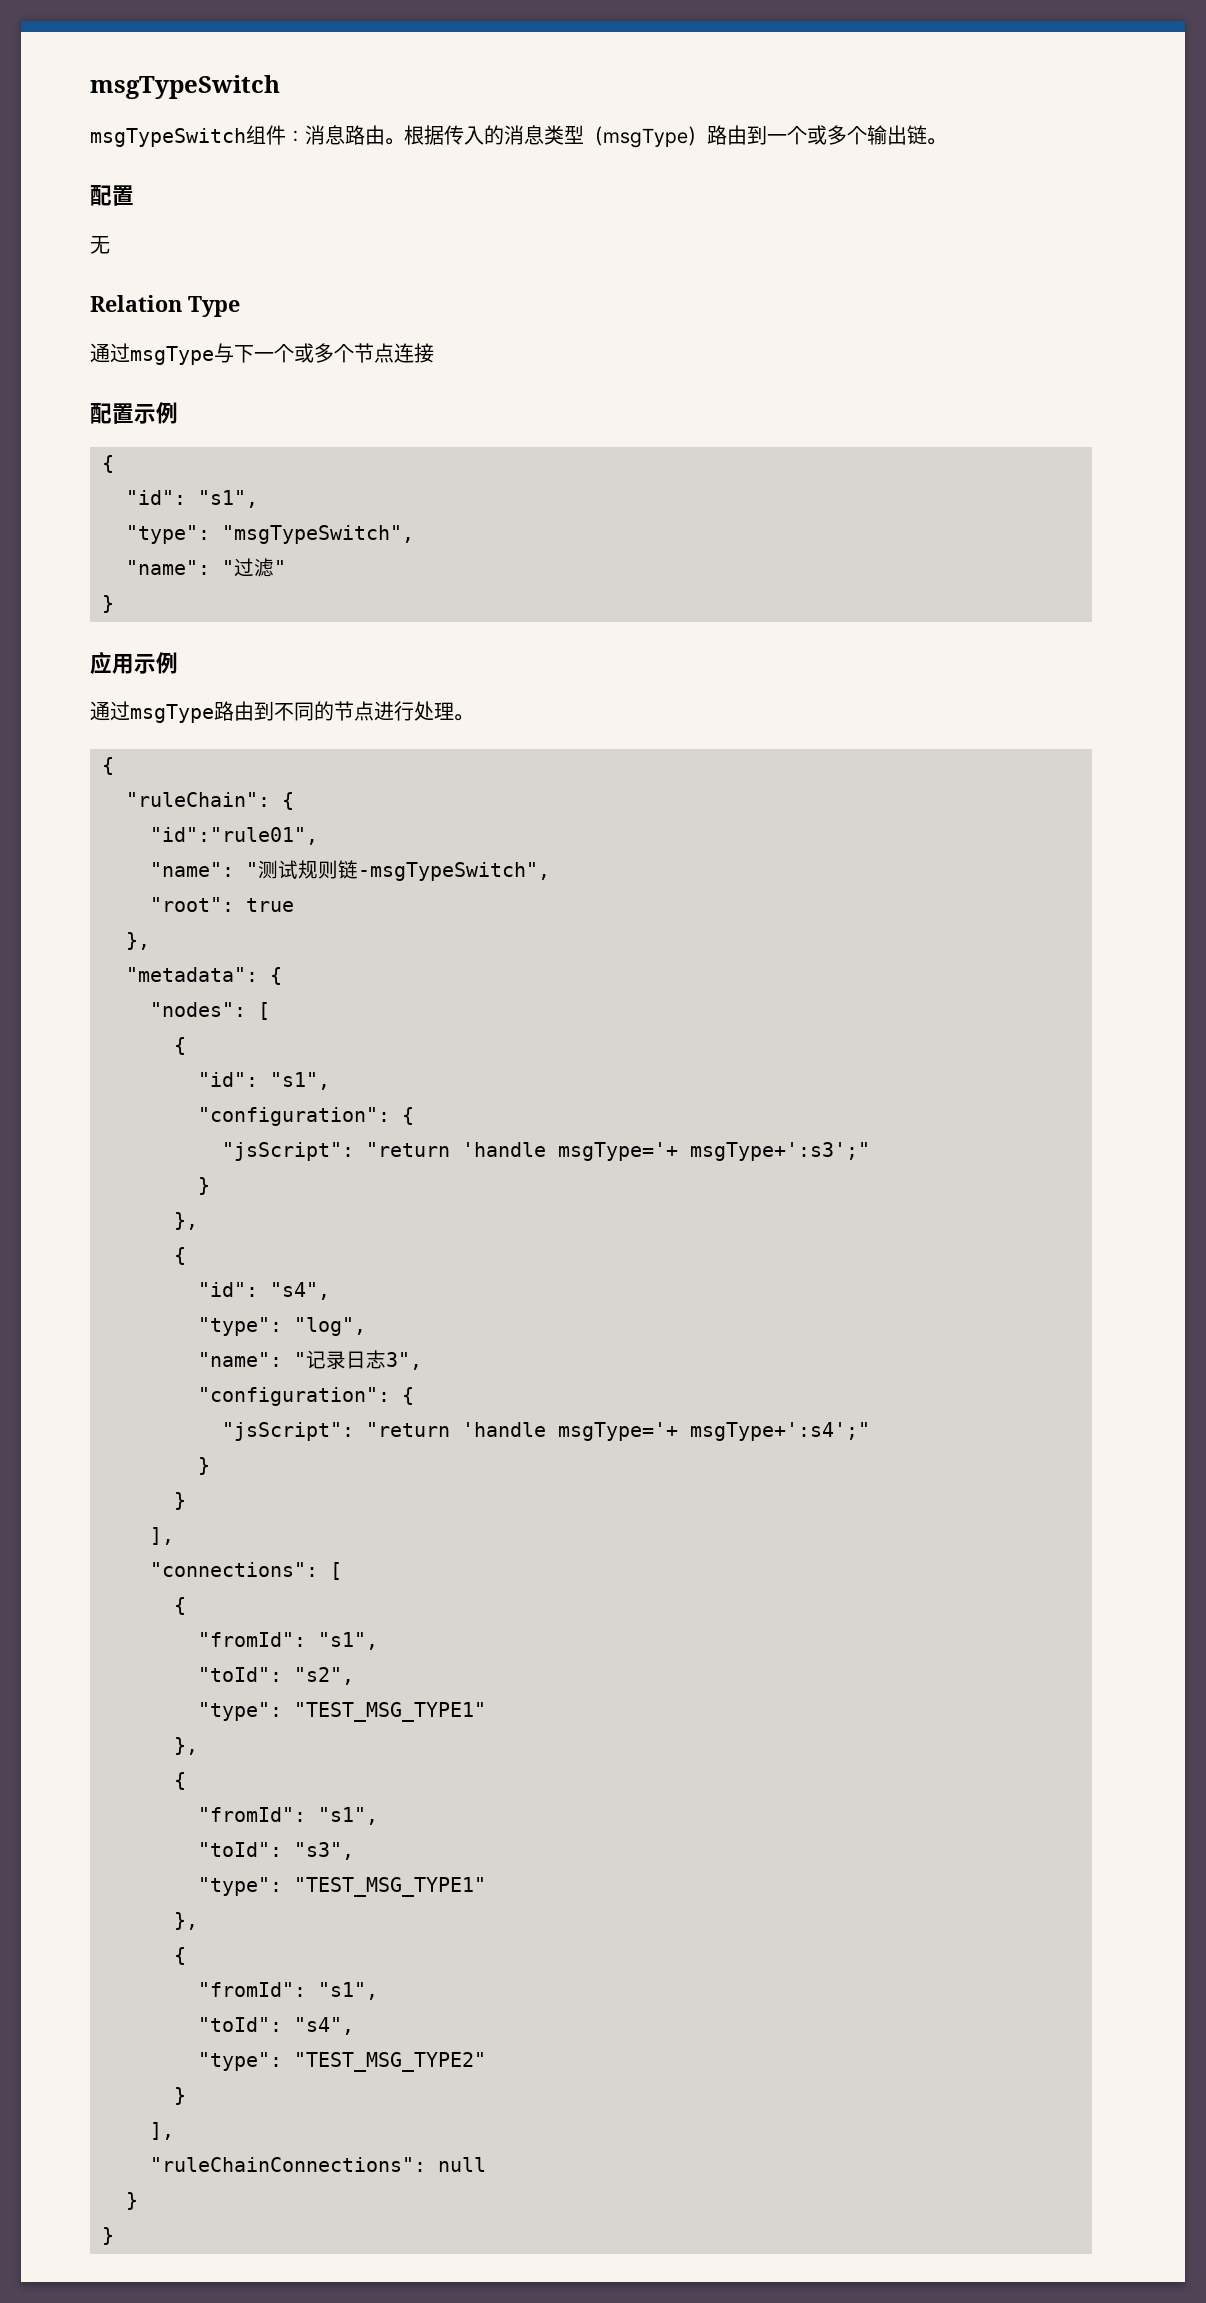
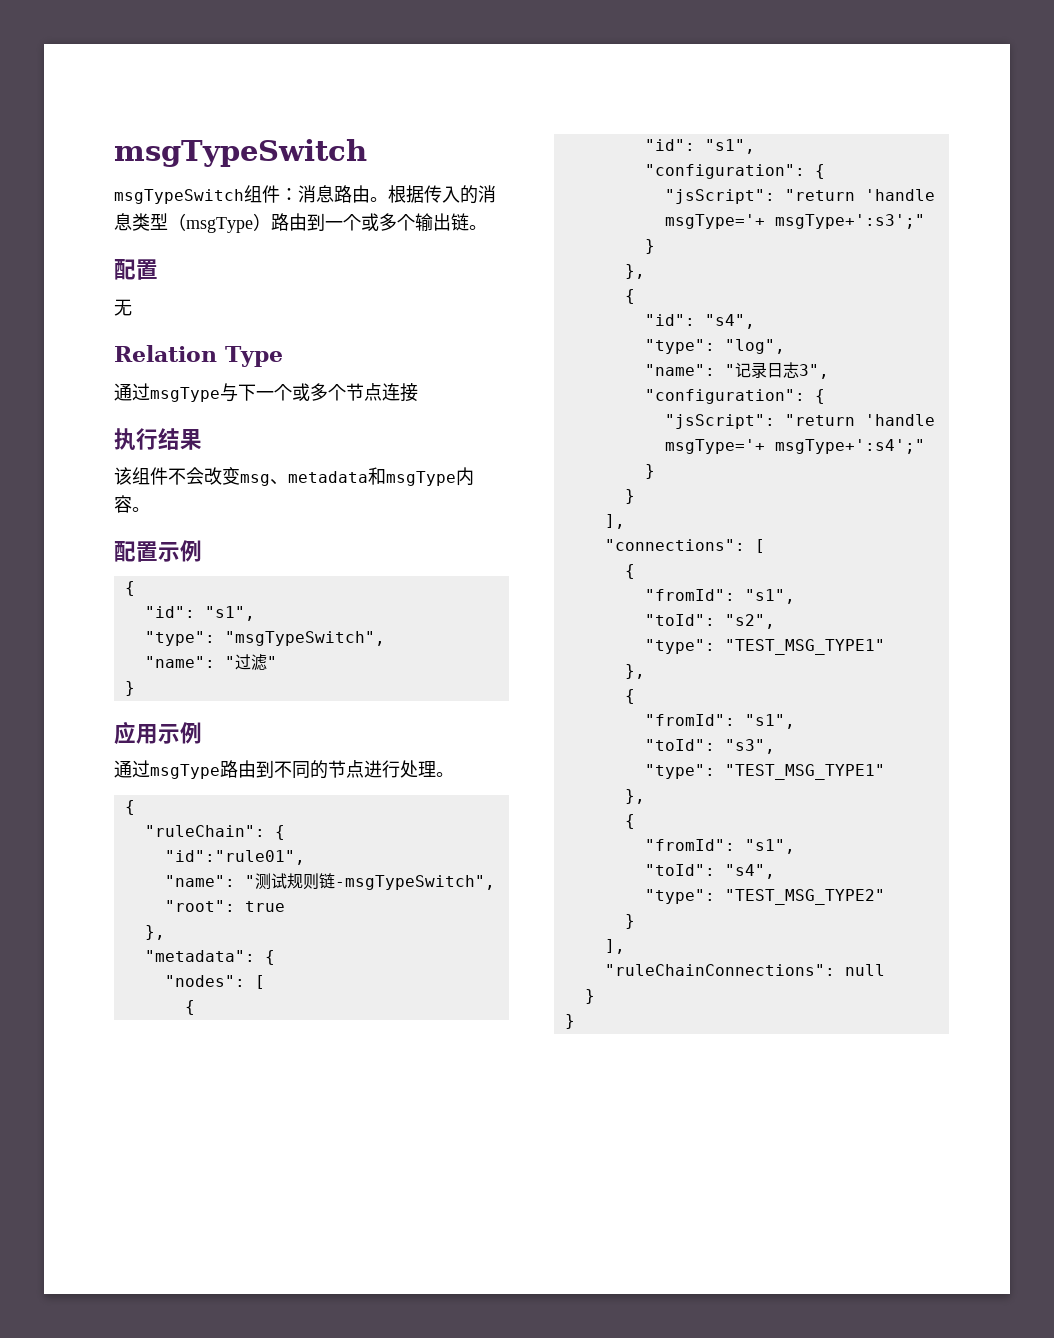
(434, 353) none -> [114,428,202,450] [114,467,474,486] [114,495,150,513] // 执行结果 // 该组件不会改变msg、metadata和msgType内容。

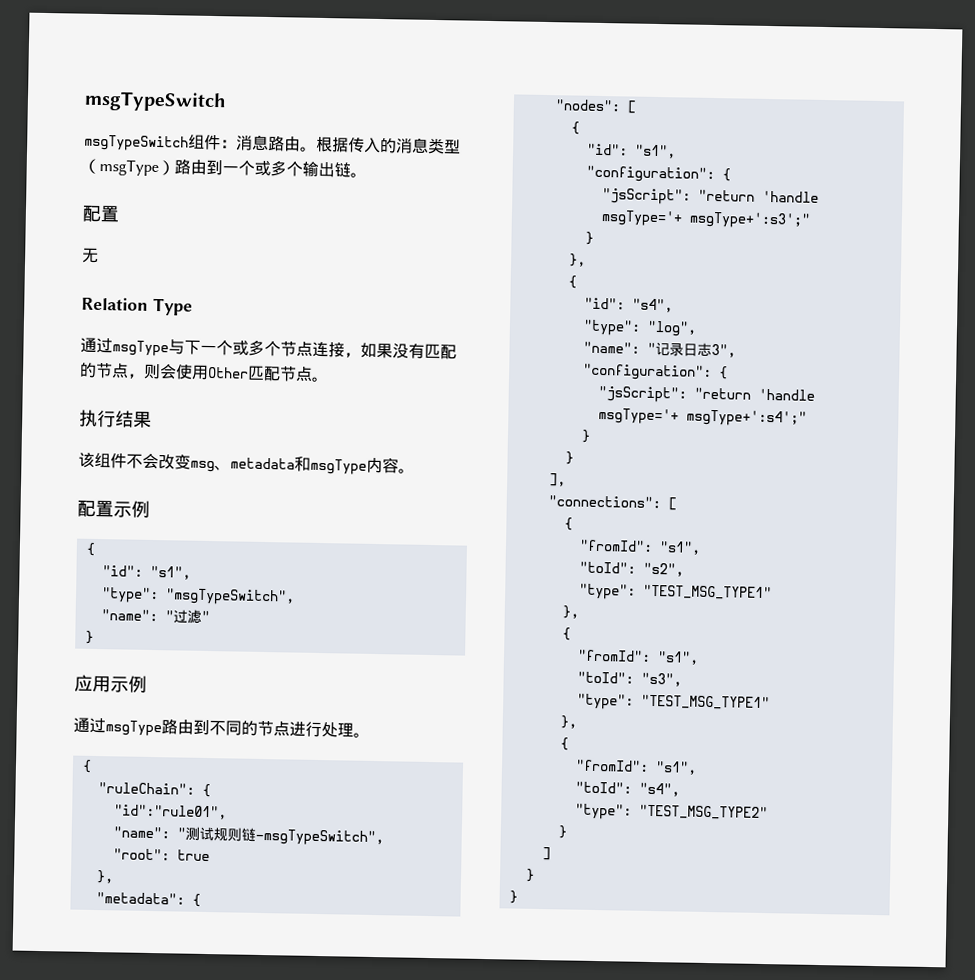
(418, 392) none -> [344,342,457,360] [79,362,329,383] ，如果没有匹配的节点，则会使用Other匹配节点。
[604,939,625,954] [604,964,885,976] ], // "ruleChainConnections": null -> [541,847,551,861] ]

